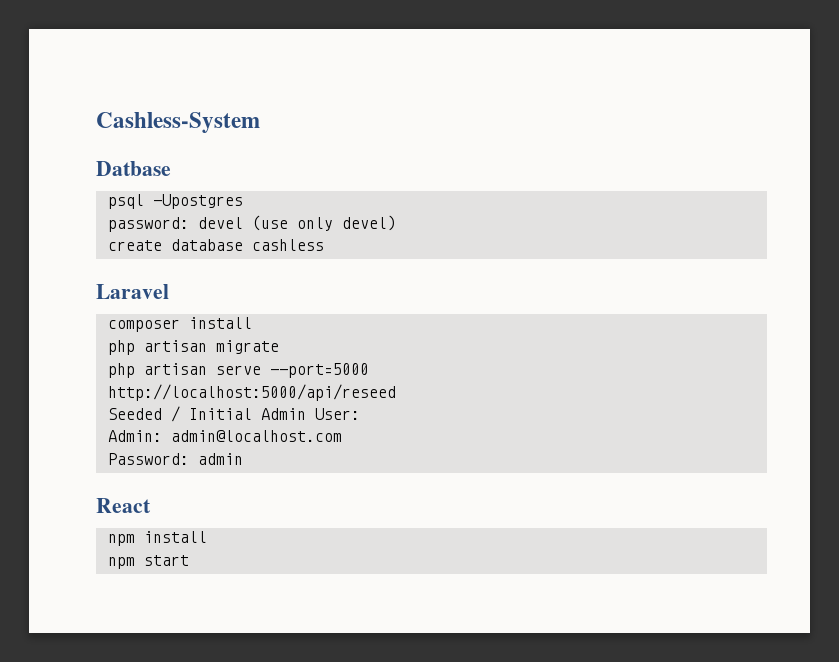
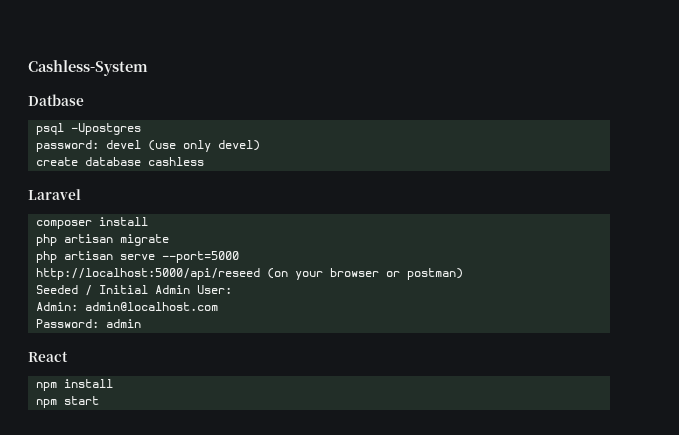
(396, 392) none -> [267,268,464,280] (on your browser or postman)

